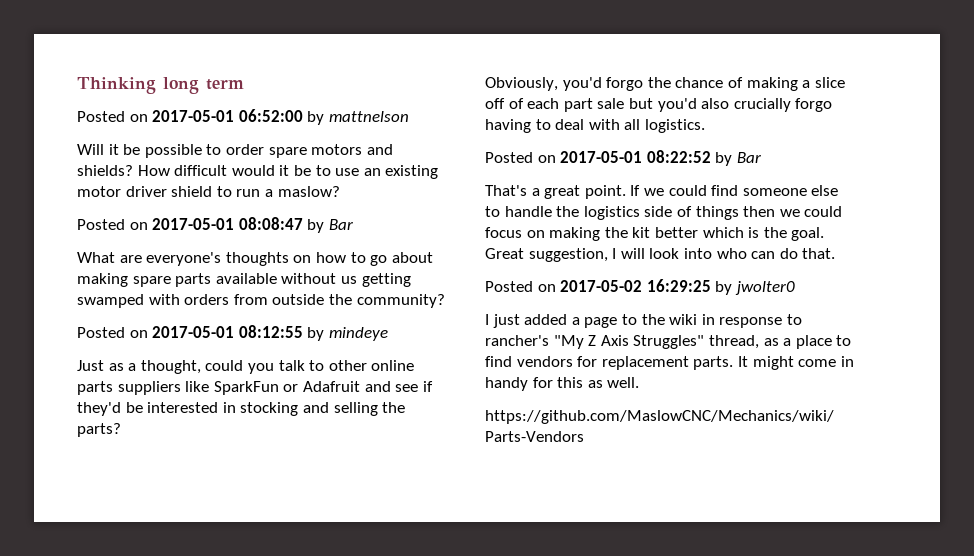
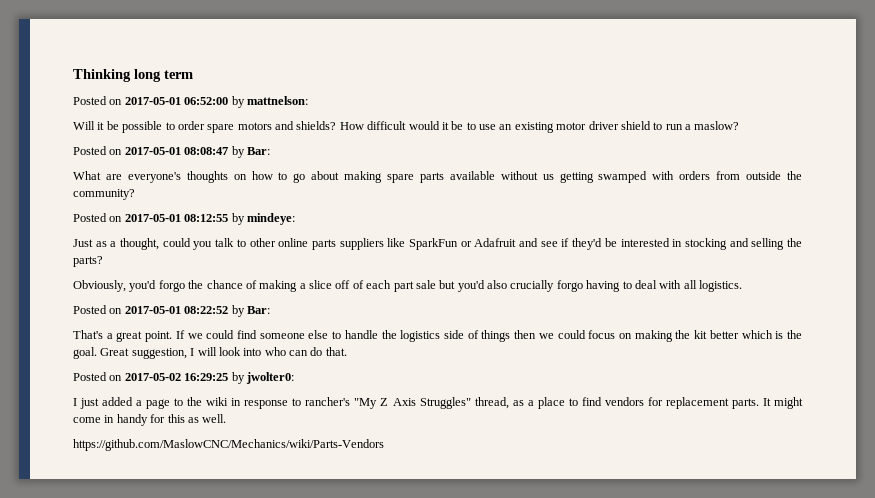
[328,111,409,122] mattnelson -> [246,96,308,105] mattnelson:
[328,219,353,230] Bar -> [246,147,270,155] Bar:
[328,327,388,341] mindeye -> [246,213,295,225] mindeye:
[736,152,761,163] Bar -> [246,306,270,314] Bar:
[734,281,795,295] jwolter0 -> [245,372,294,384] jwolter0:

